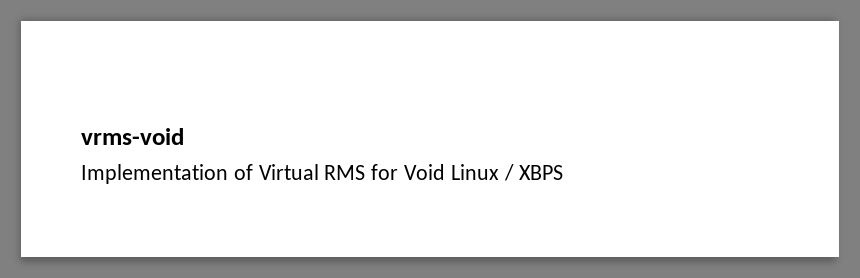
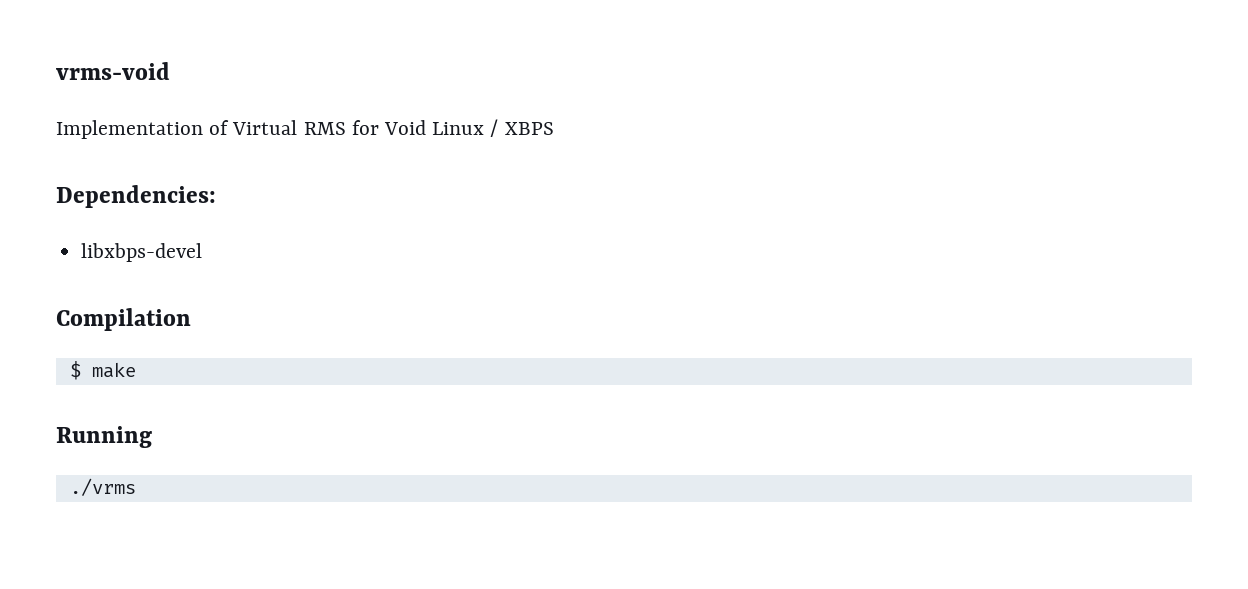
(564, 172) none -> [56,185,216,208] [81,243,203,262] [56,308,191,331] [69,361,136,380] [56,426,152,448] [69,478,136,496] // Dependencies: // libxbps-devel // Compilation // $ make // Running // ./vrms

